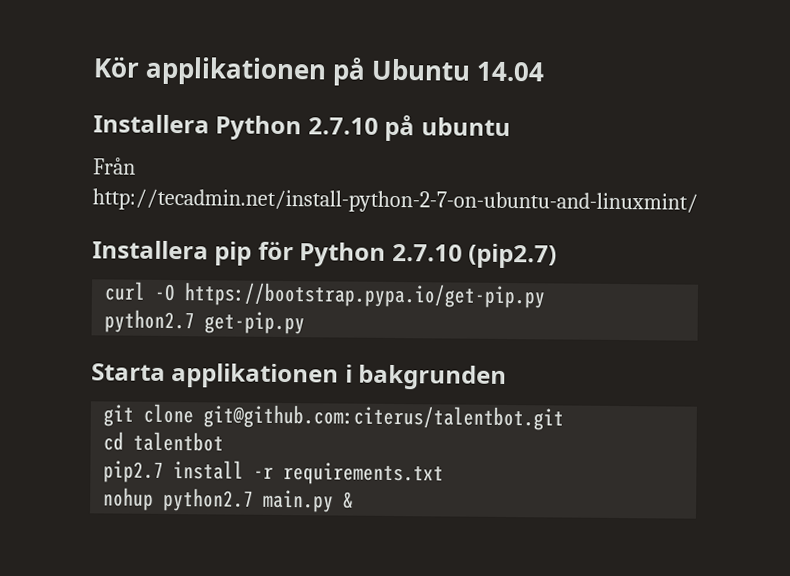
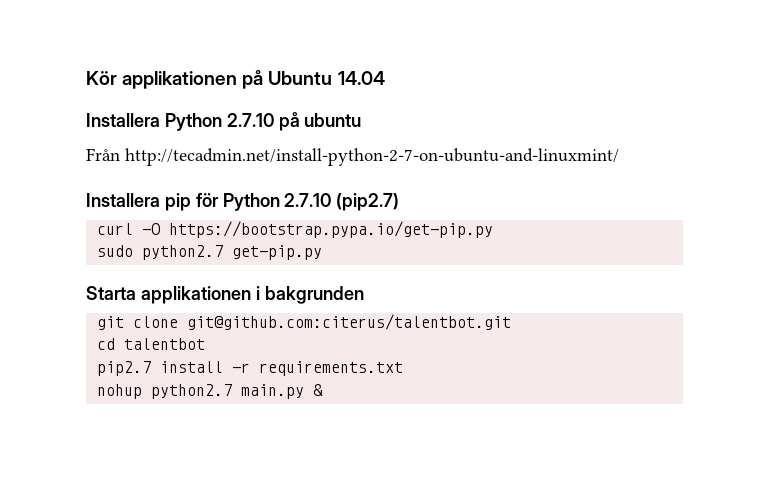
(547, 295) none -> [97,245,134,257] sudo

